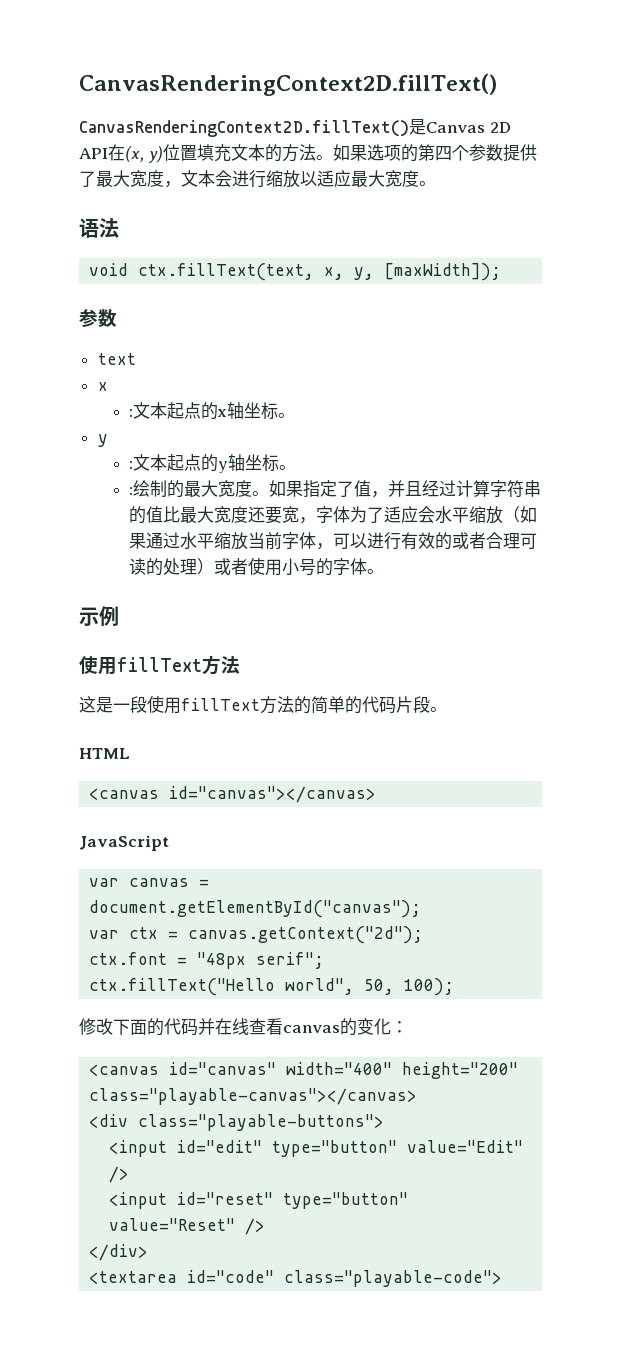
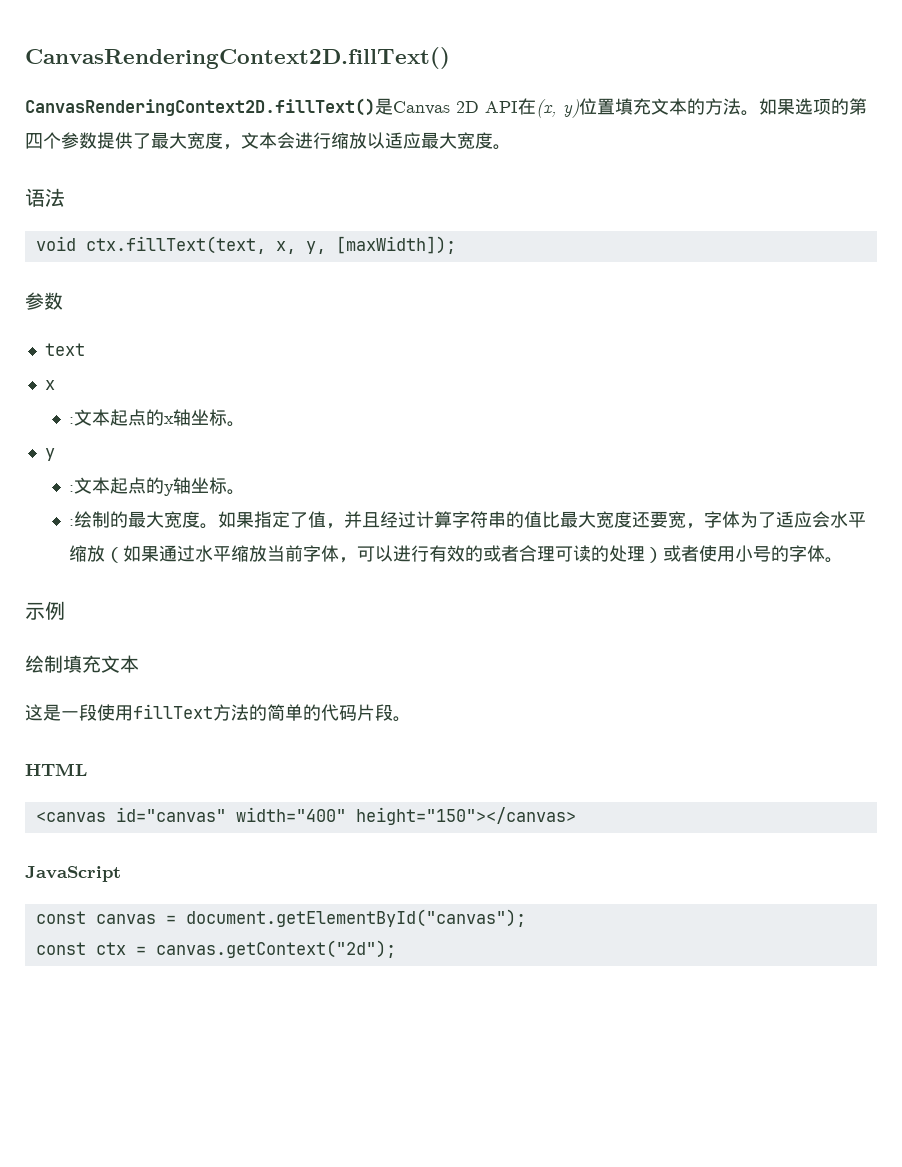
[79,655,240,675] 使用fillText方法 -> [25,655,139,673] 绘制填充文本
[169,786,377,803] id="canvas"></canvas> -> [115,807,576,825] id="canvas" width="400" height="150"></canvas>
[89,878,120,887] var -> [35,911,86,924] const
[89,930,120,939] var -> [35,942,86,955] const
[89,952,325,969] [89,978,455,996] [79,1018,408,1036] [89,1062,519,1079] [89,1088,418,1105] [89,1114,385,1131] [109,1140,524,1157] [109,1166,130,1183] [109,1192,409,1209] [109,1218,266,1235] [89,1244,149,1261] [89,1270,503,1287] // ctx.font = "48px serif"; // ctx.fillText("Hello world", 50, 100); // 修改下面的代码并在线查看canvas的变化： // <canvas id="canvas" width="400" height="200" class="playable-canvas"></canvas> // <div class="playable-buttons"> // <input id="edit" type="button" value="Edit" /> // <input id="reset" type="button" value="Reset" /> // </div> // <textarea id="code" class="playable-code"> -> (396, 949) none

